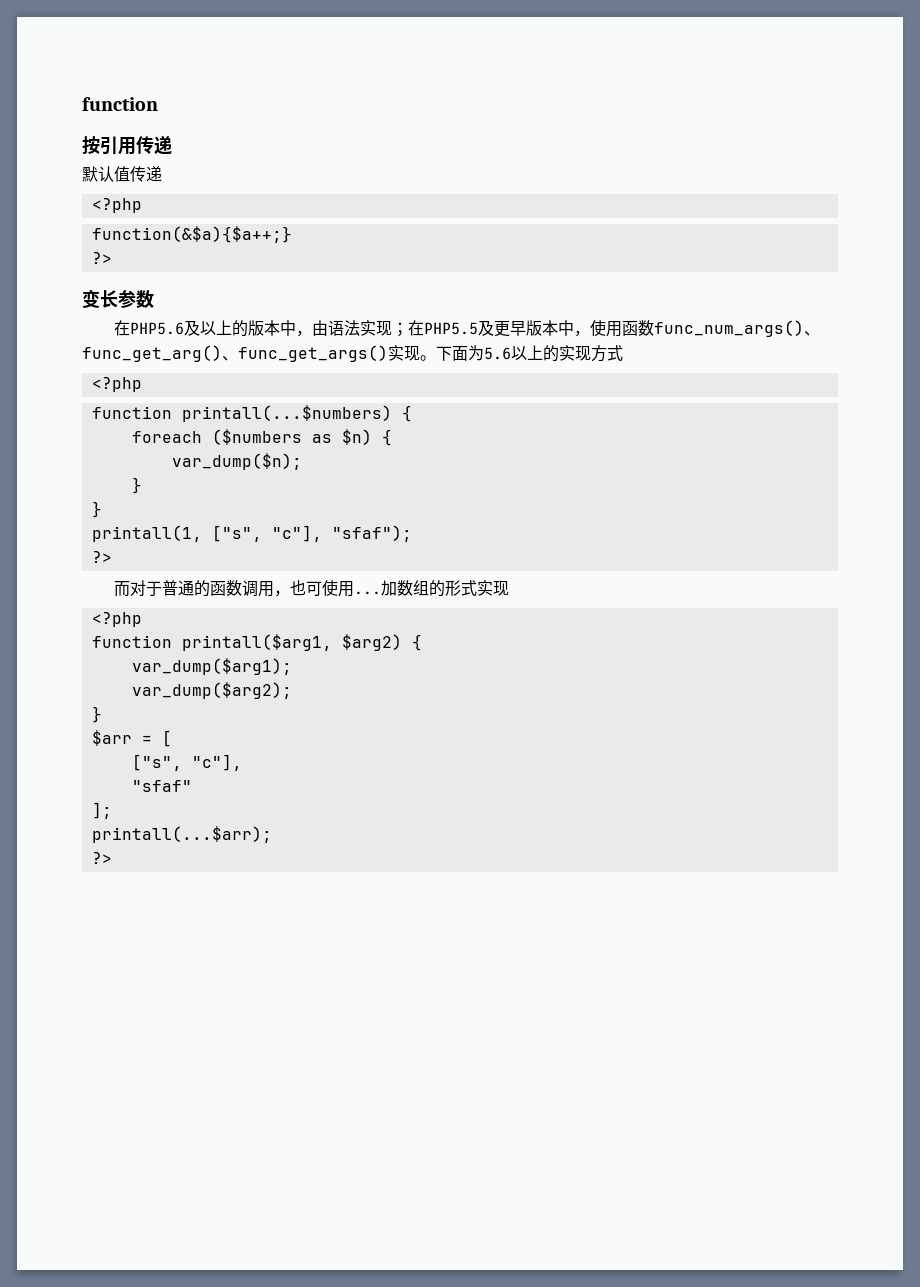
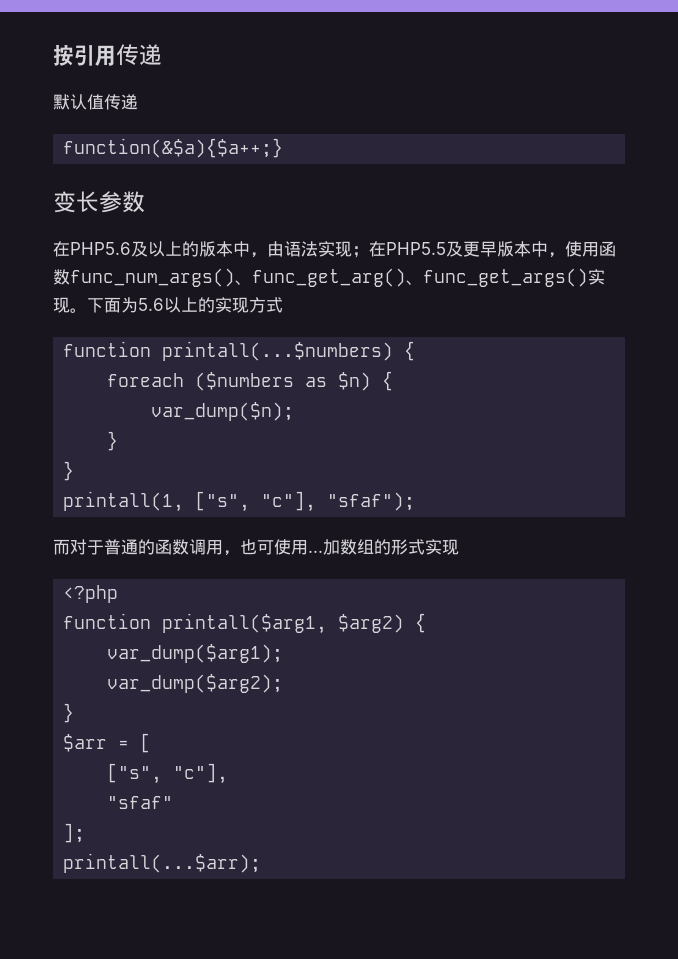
[82,97,158,111] function // -> (53, 55) none
[91,198,142,213] // <?php -> (138, 102) none
[91,252,112,264] // ?> -> (284, 148) none
[91,377,142,392] // <?php -> (283, 305) none
[91,551,112,563] // ?> -> (416, 501) none
[91,852,112,864] // ?> -> (262, 863) none

